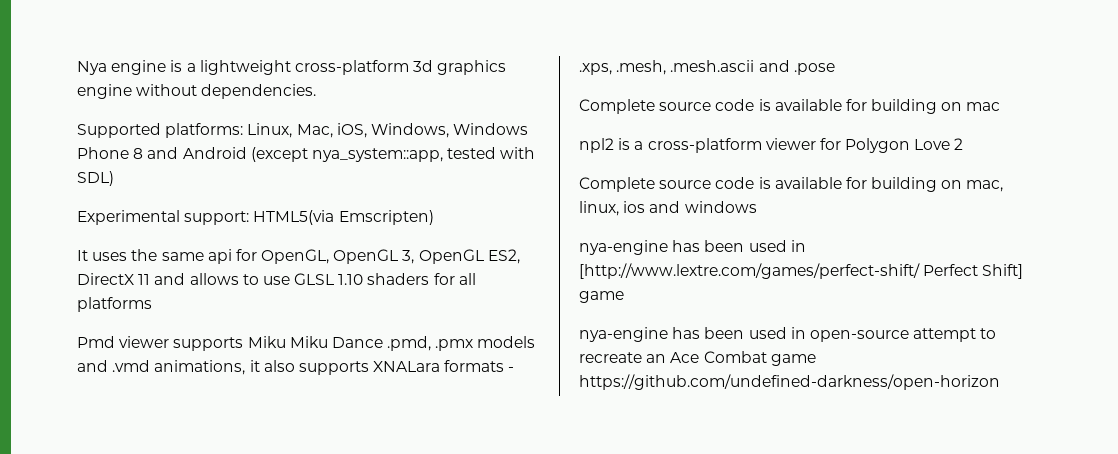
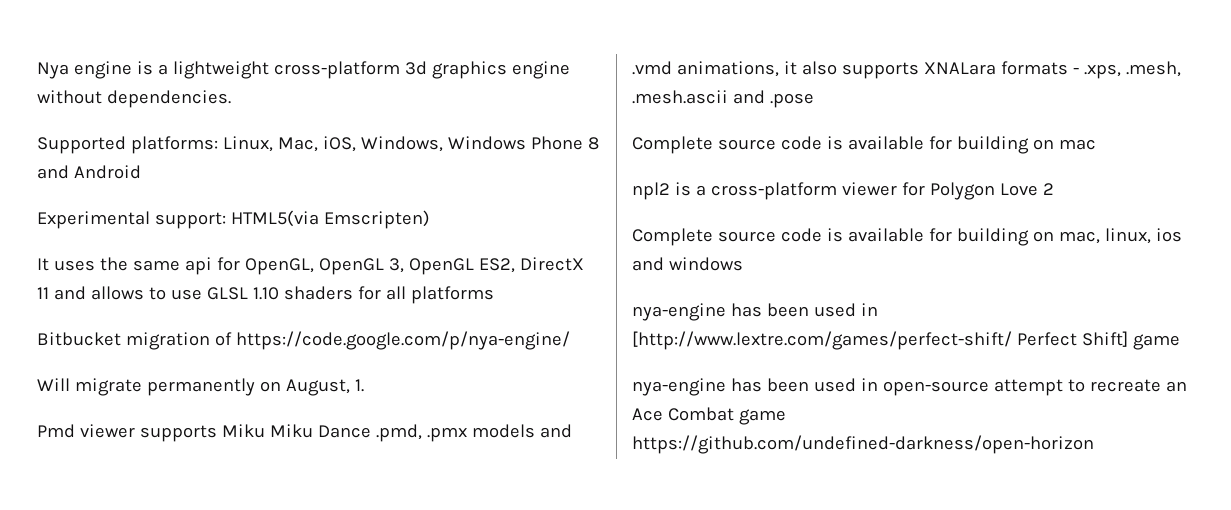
[250,147,536,162] [77,171,114,186] (except nya_system::app, tested with SDL) -> (141, 172) none
(152, 304) none -> [37,331,570,350] [37,378,364,396] // Bitbucket migration of https://code.google.com/p/nya-engine/ // Will migrate permanently on August, 1.

